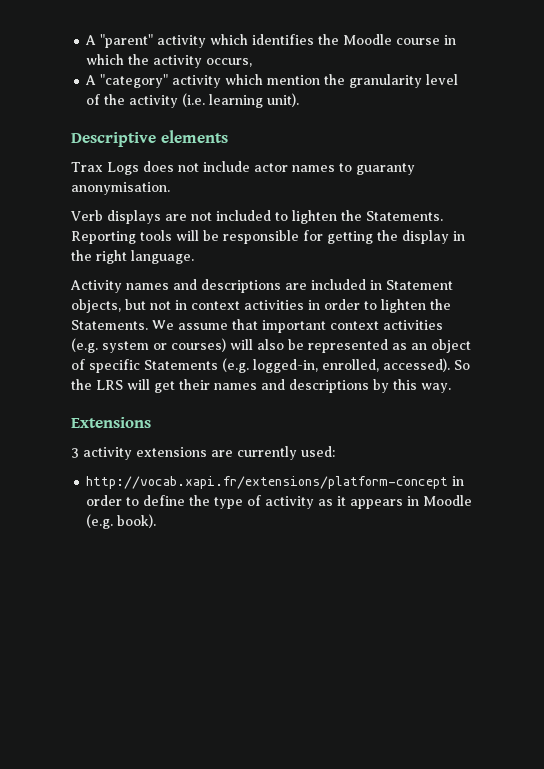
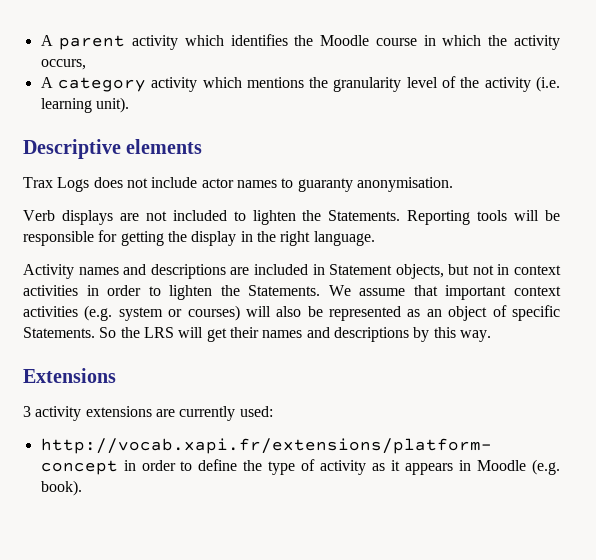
[85,34,154,48] A "parent" -> [40,35,126,50] A parent
[100,74,321,88] "category" activity which mention -> [57,77,304,92] category activity which mentions
[144,358,450,373] Statements (e.g. logged-in, enrolled, accessed). -> [23,327,95,338] Statements.

